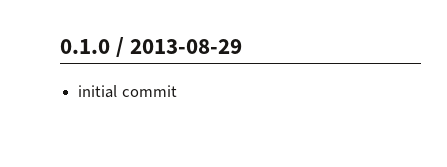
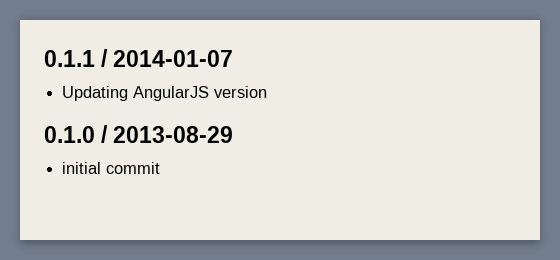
(60, 46) none -> [44,49,234,67] [62,86,268,101] 0.1.1 / 2014-01-07 // Updating AngularJS version //

